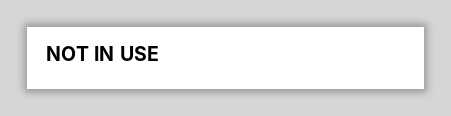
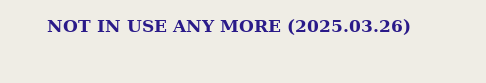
(159, 53) none -> [172,19,411,35] ANY MORE (2025.03.26)

